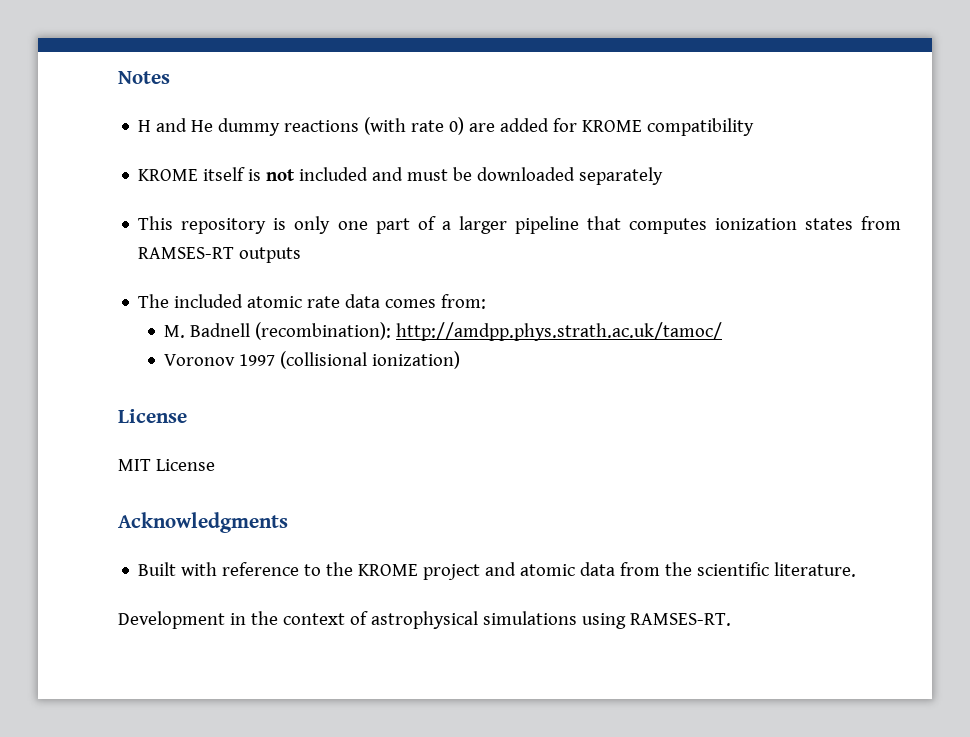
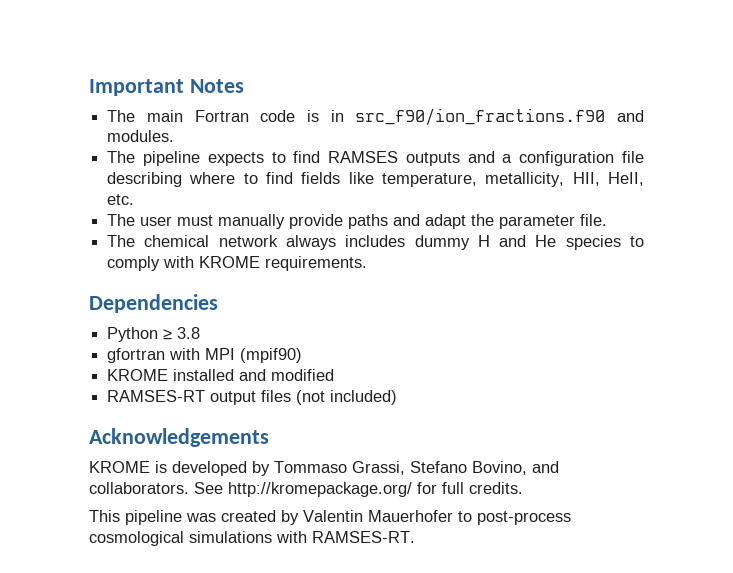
(118, 77) none -> [89,79,184,96] Important
[138,117,755,136] [138,167,664,185] [138,216,901,234] [138,247,302,263] [138,294,487,309] [164,322,723,341] [164,351,461,369] [118,409,187,423] [118,459,215,471] [118,512,288,533] [138,562,857,580] [118,611,626,629] H and He dummy reactions (with rate 0) are added for KROME compatibility // KROME itself is not included and must be downloaded separately // This repository is only one part of a larger pipeline that computes ionization states from RAMSES-RT outputs // The included atomic rate data comes from: // M. Badnell (recombination): http://amdpp.phys.strath.ac.uk/tamoc/ // Voronov 1997 (collisional ionization) // License // MIT License // Acknowledgments // Built with reference to the KROME project and atomic data from the scientific literature. // Development in the context of astrophysical simulations using -> [107,108,645,126] [107,130,175,142] [107,151,645,166] [107,172,644,187] [107,194,135,205] [107,214,608,229] [107,235,645,250] [107,256,368,271] [89,294,218,313] [107,327,201,342] [107,348,303,363] [107,369,335,381] [107,390,398,405] [89,428,269,447] [89,461,559,476] [89,482,523,497] [89,510,571,525] [89,531,307,546] The main Fortran code is in src_f90/ion_fractions.f90 and modules. // The pipeline expects to find RAMSES outputs and a configuration file describing where to find fields like temperature, metallicity, HII, HeII, etc. // The user must manually provide paths and adapt the parameter file. // The chemical network always includes dummy H and He species to comply with KROME requirements. // Dependencies // Python ≥ 3.8 // gfortran with MPI (mpif90) // KROME installed and modified // RAMSES-RT output files (not included) // Acknowledgements // KROME is developed by Tommaso Grassi, Stefano Bovino, and collaborators. See http://kromepackage.org/ for full credits. // This pipeline was created by Valentin Mauerhofer to post-process cosmological simulations with

